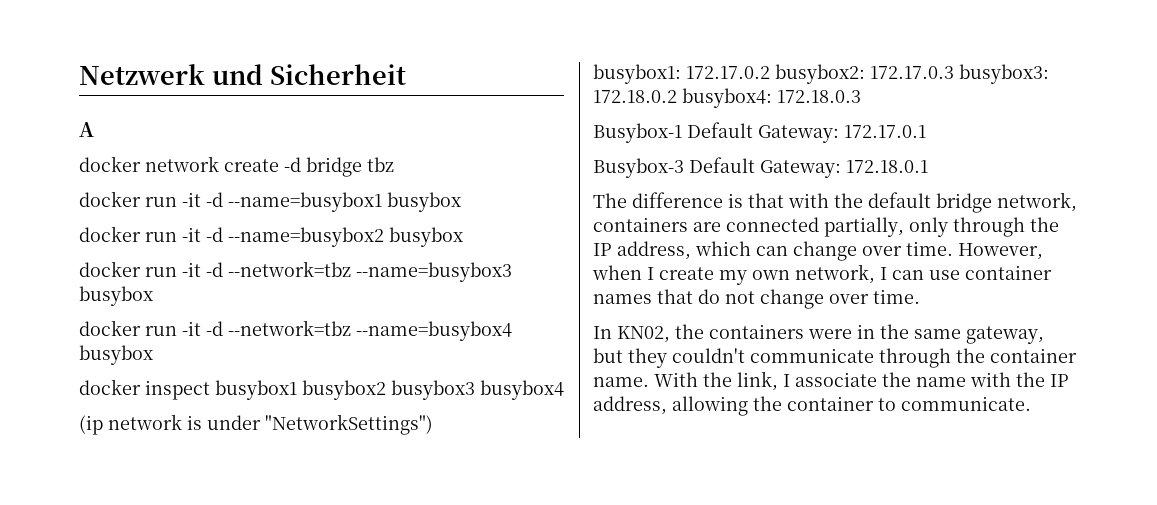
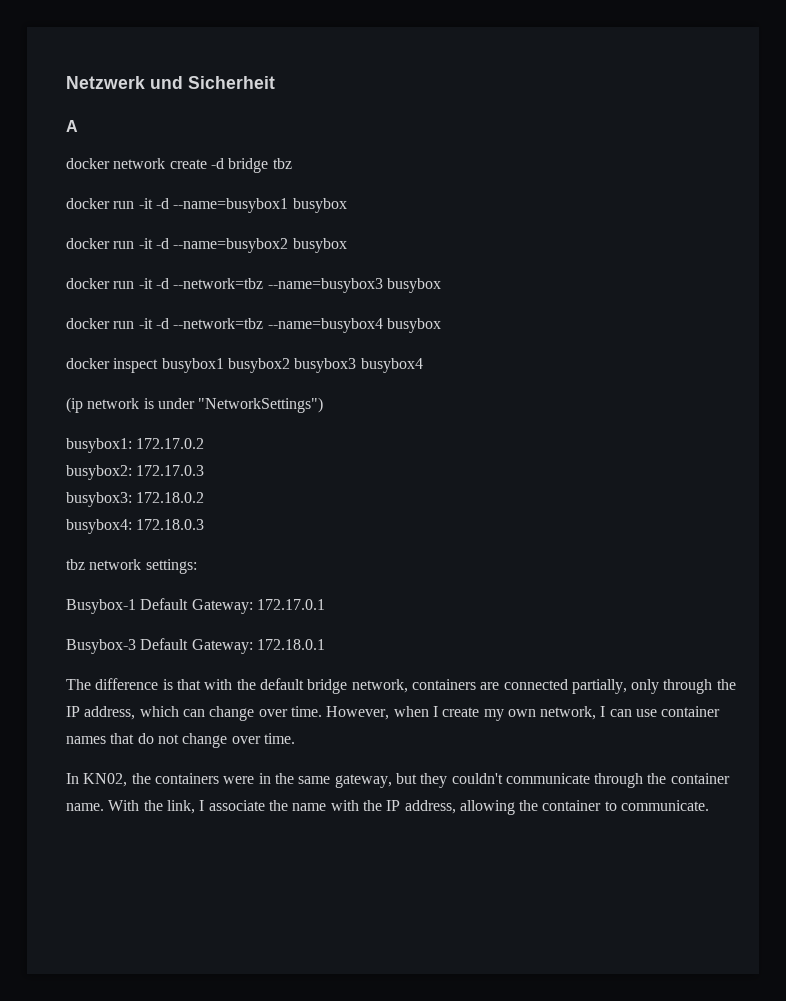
(770, 72) none -> (205, 443) //
(954, 72) none -> (205, 470) //
(677, 96) none -> (205, 497) //
(861, 96) none -> [66,559,197,574] // tbz network settings:

